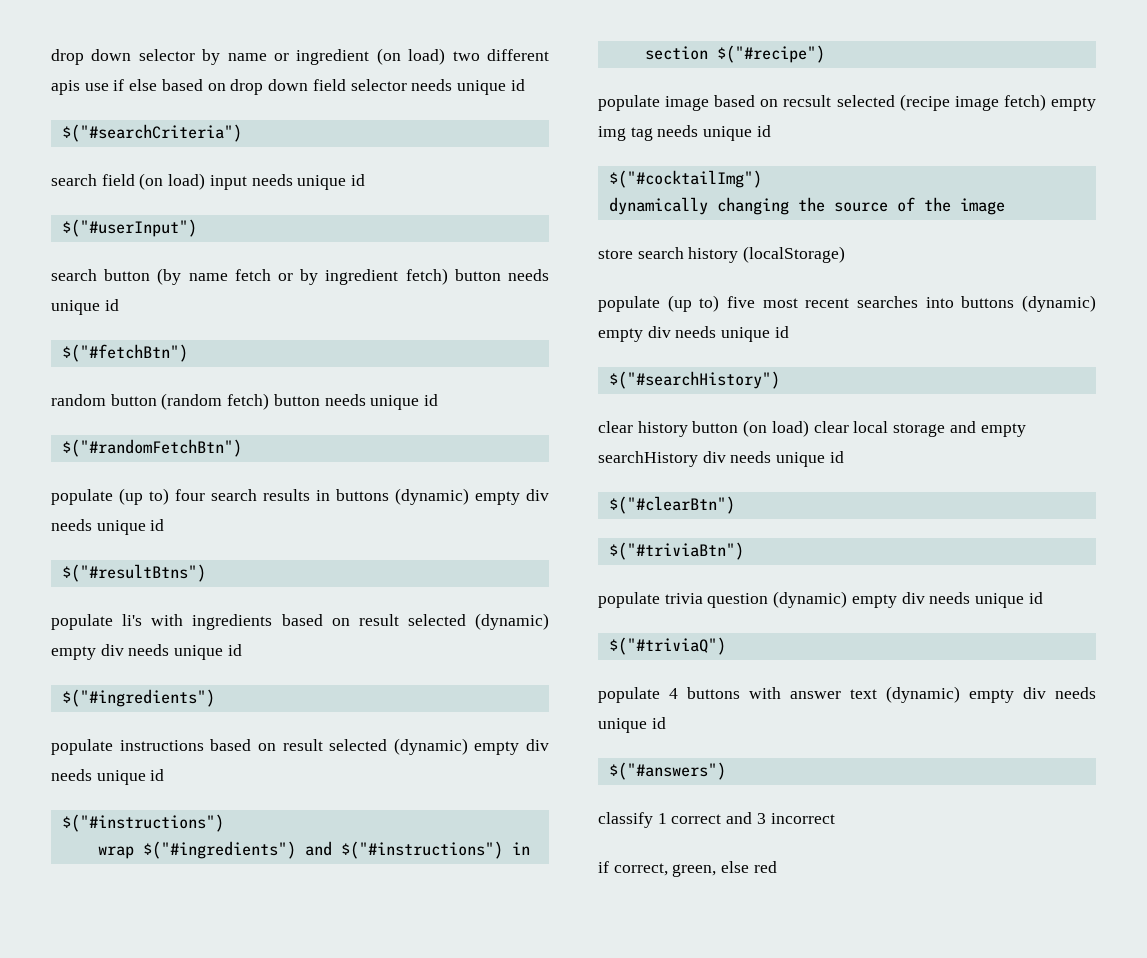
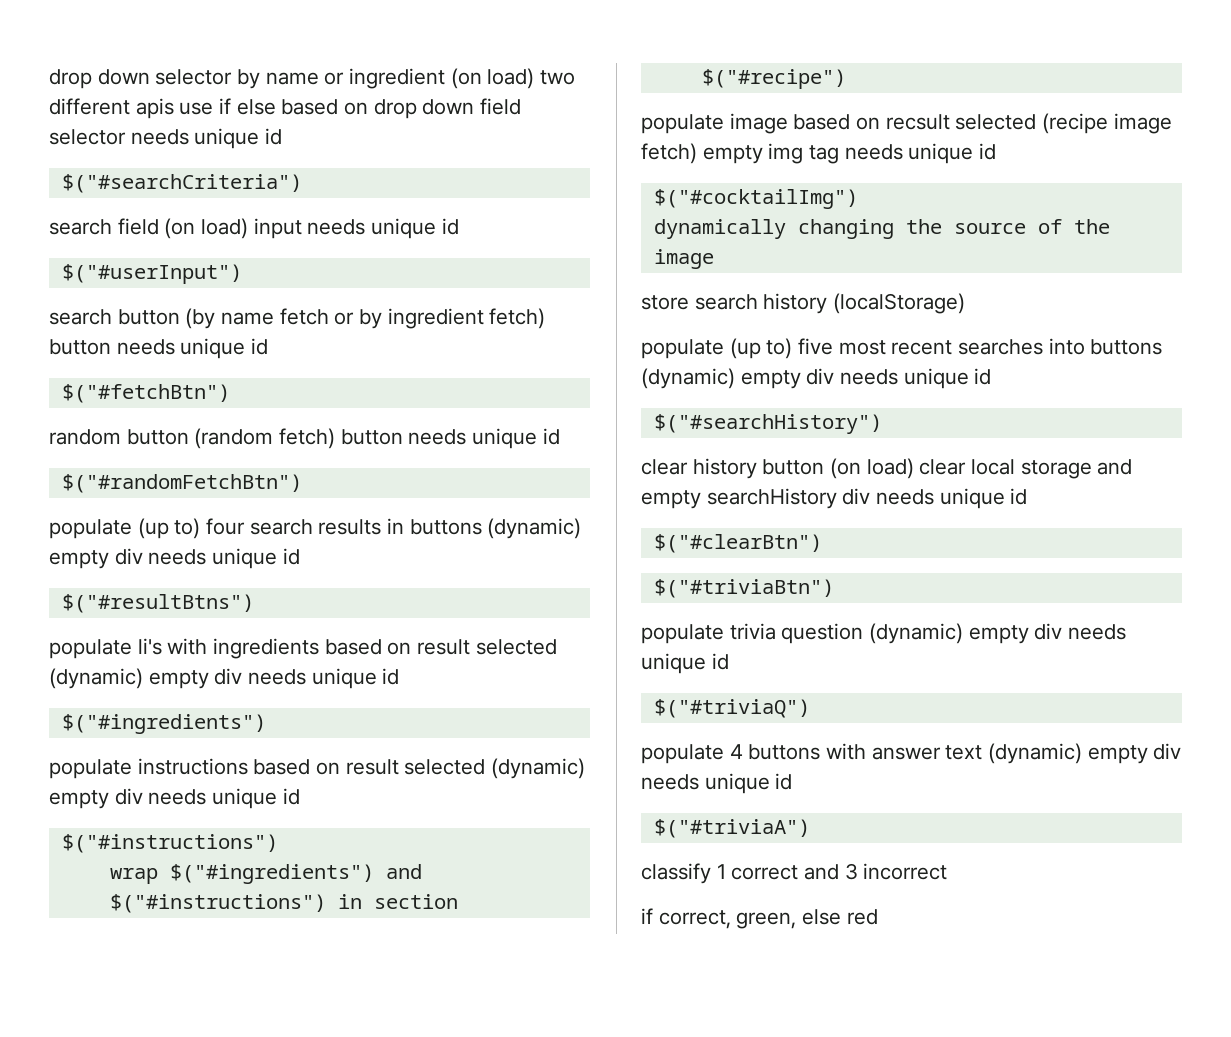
[608,762,726,780] $("#answers") -> [653,819,810,838] $("#triviaA")

